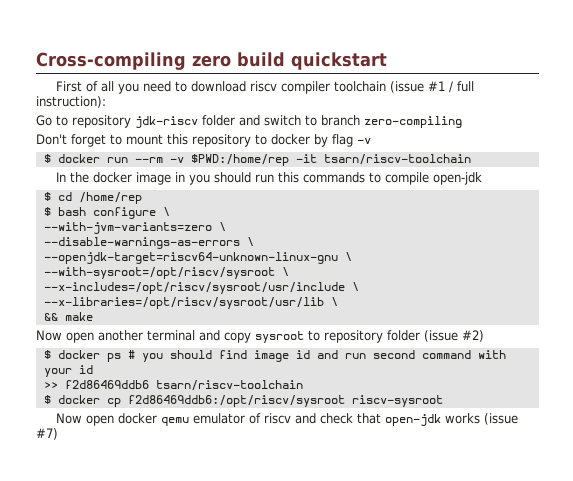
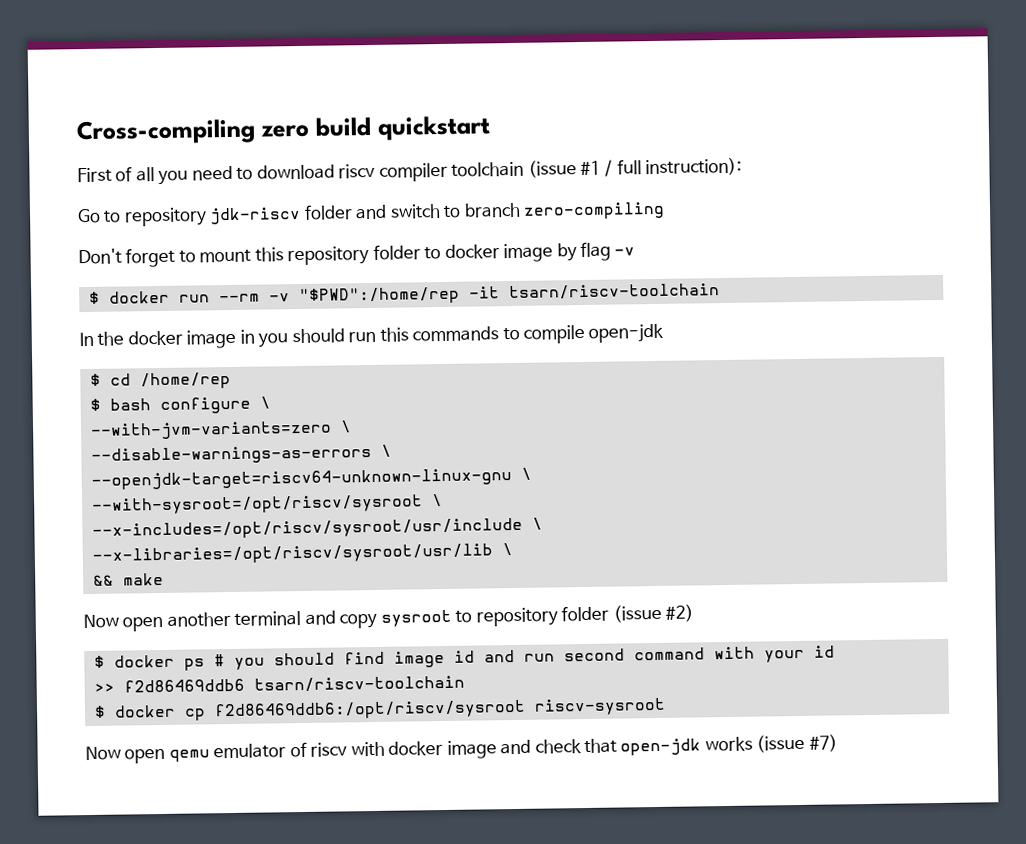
(251, 140) none -> [372,244,421,260] folder
(310, 139) none -> [503,243,554,263] image
[190,154,289,166] $PWD:/home/rep -> [298,286,460,306] "$PWD":/home/rep
[118,413,158,424] docker -> (166, 756) none
(292, 418) none -> [350,740,497,759] with docker image

